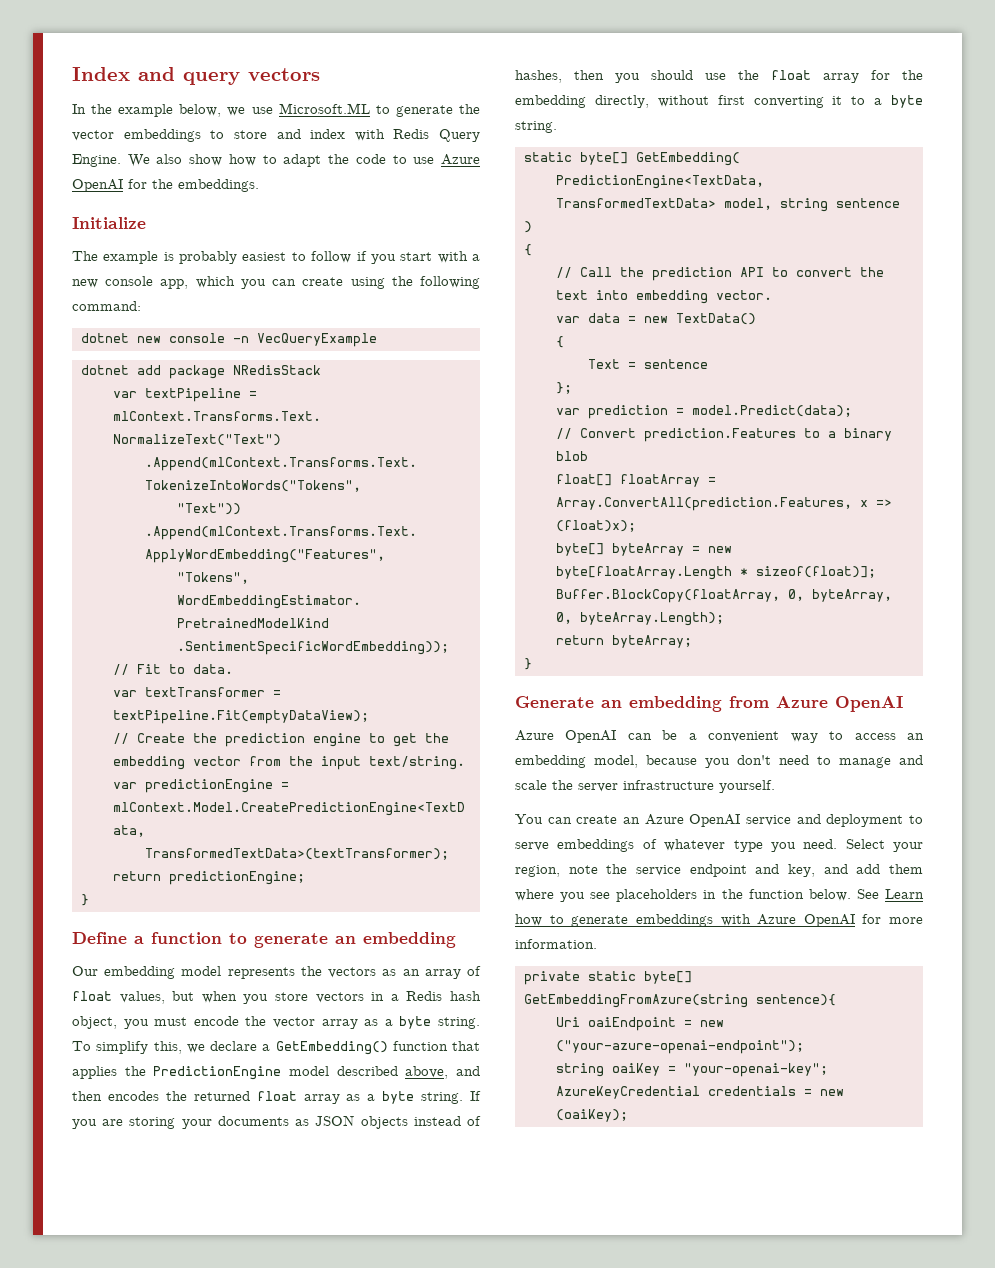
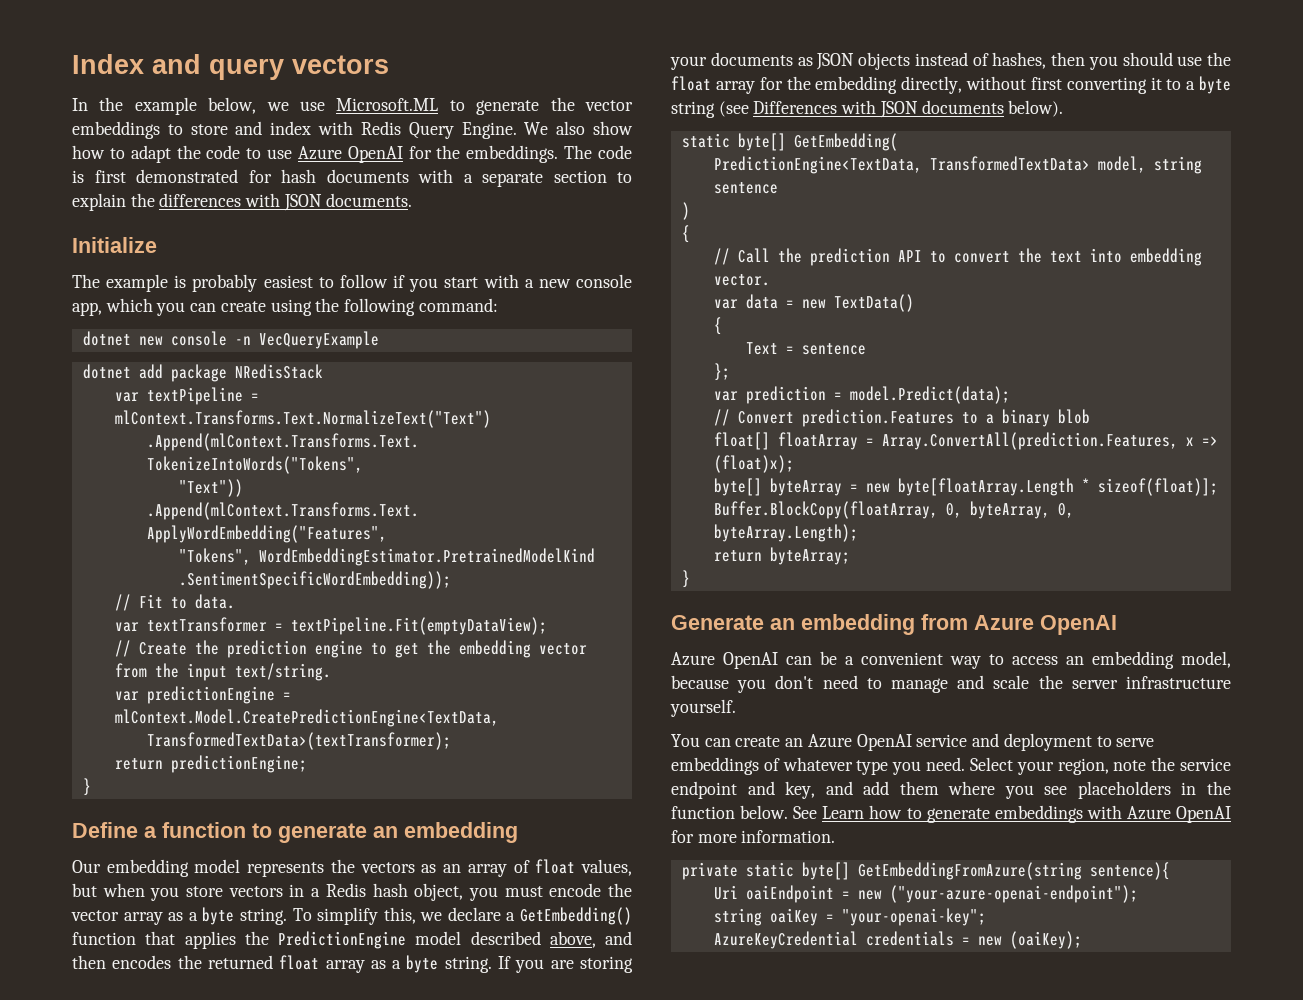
(259, 185) none -> [564,145,632,159] [72,169,632,187] [72,193,412,211] The code is first demonstrated for hash documents with a separate section to explain the differences with JSON documents.
[515,121,557,133] string. -> [671,100,1064,118] string (see Differences with JSON documents below).

